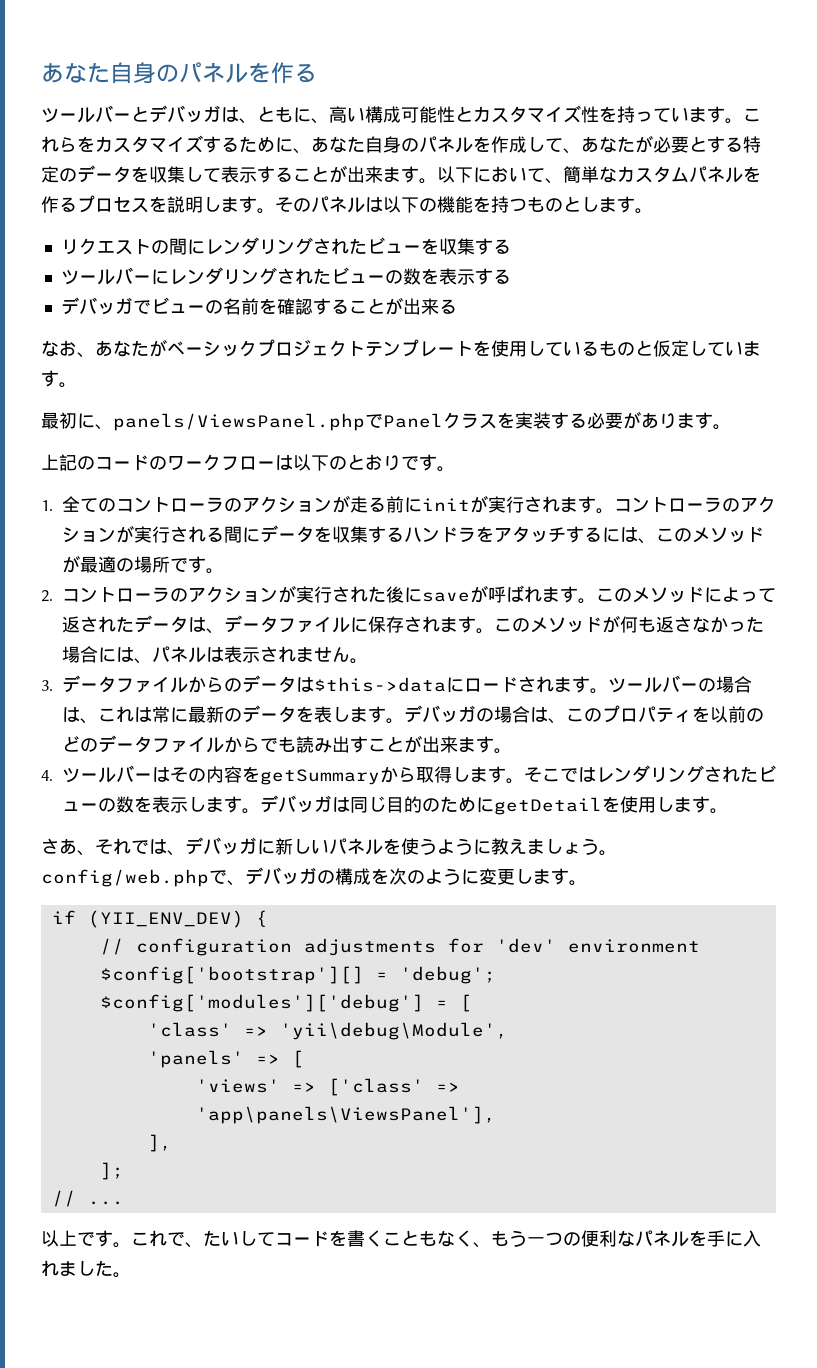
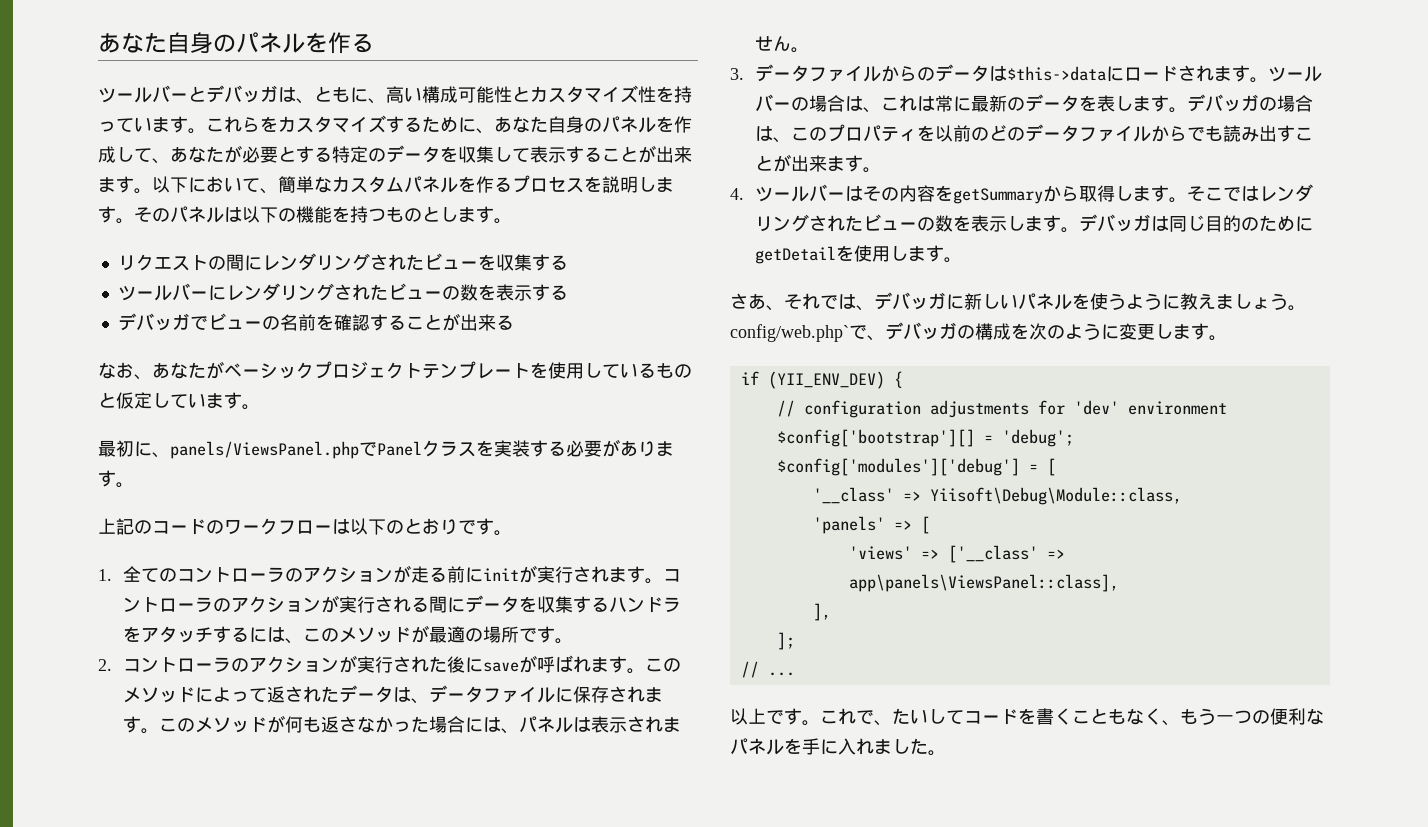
[41,869,209,887] config/web.php -> [730,324,849,342] config/web.php`
[147,1022,508,1040] 'class' => 'yii\debug\Module', -> [812,487,1182,505] '__class' => Yiisoft\Debug\Module::class,
[327,1078,460,1096] [195,1106,496,1124] ['class' => 'app\panels\ViewsPanel'], -> [947,545,1065,563] [848,574,1119,592] ['__class' => app\panels\ViewsPanel::class],

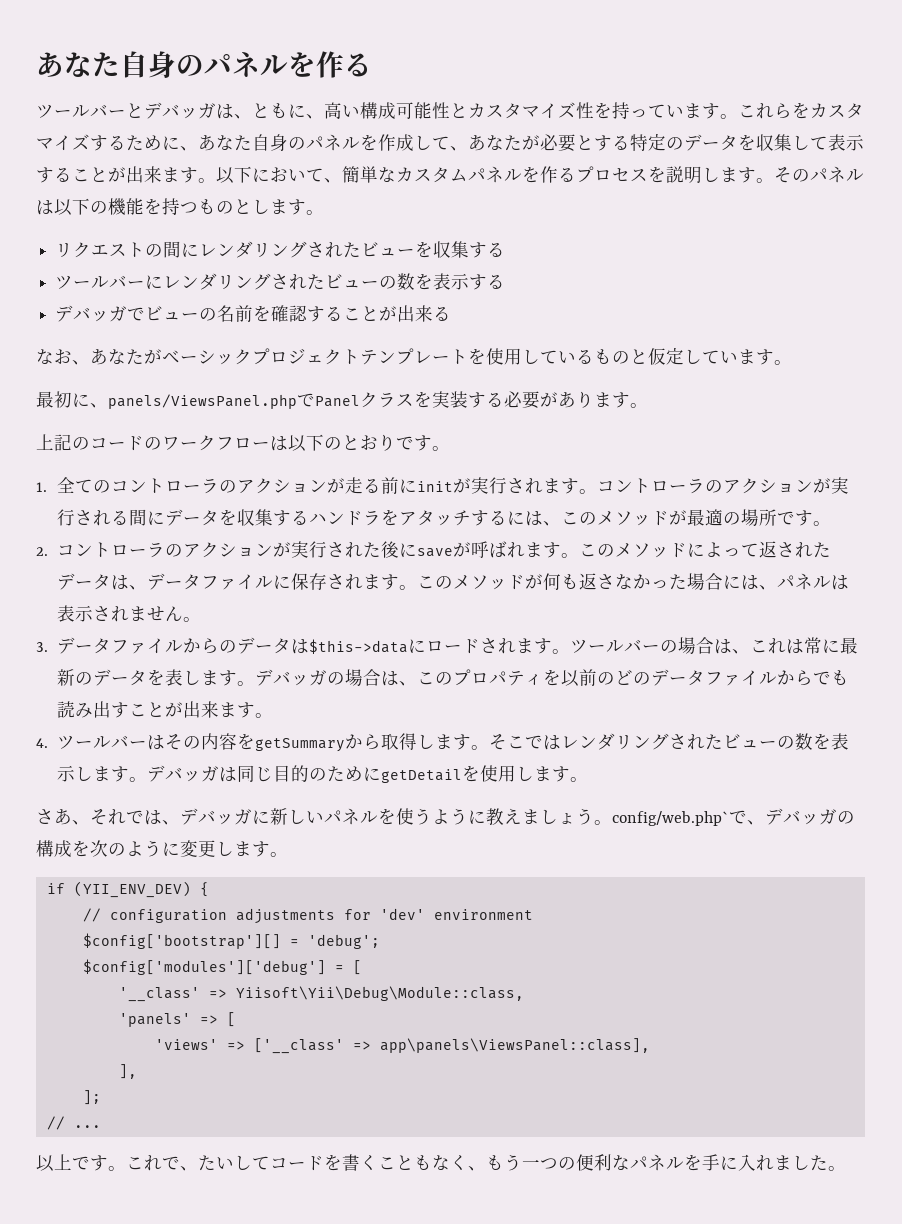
[929,487,1182,505] Yiisoft\Debug\Module::class, -> [235,986,524,1001] Yiisoft\Yii\Debug\Module::class,

